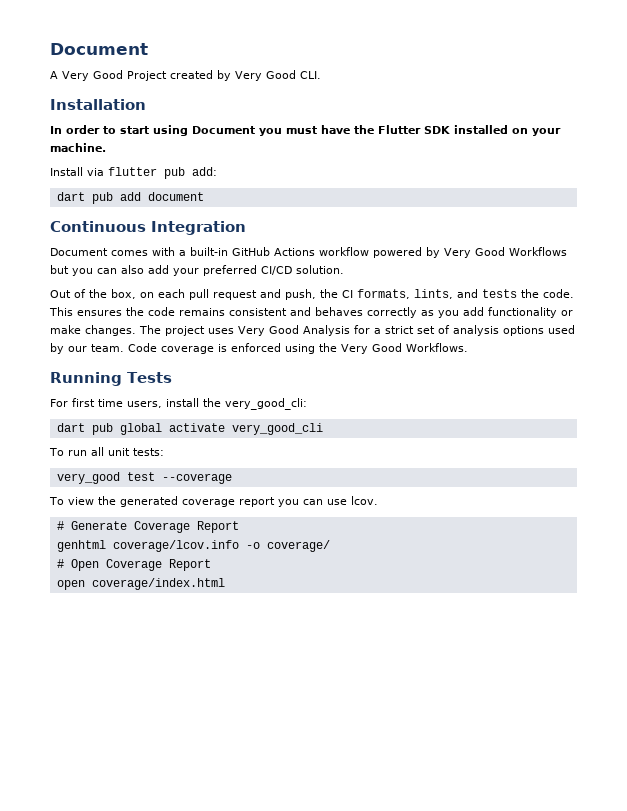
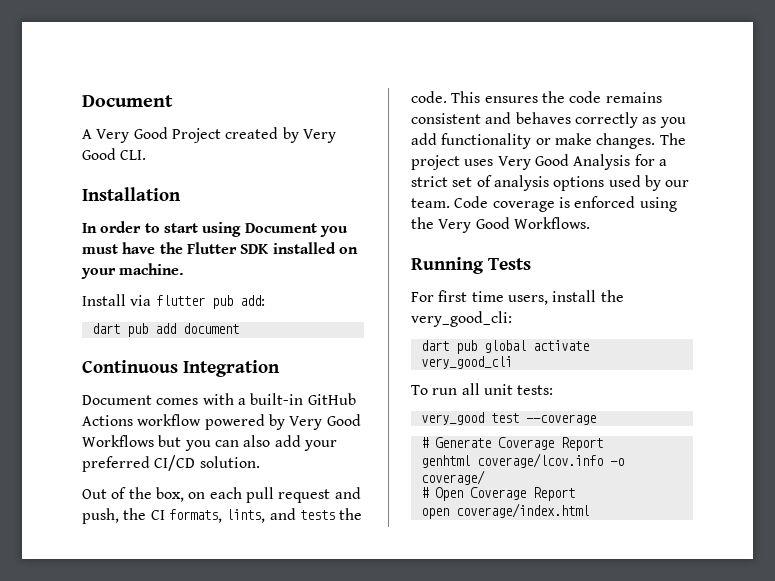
[49,496,378,507] // To view the generated coverage report you can use lcov. -> (596, 419) none

